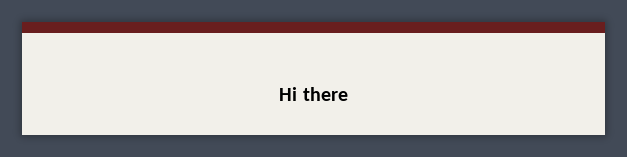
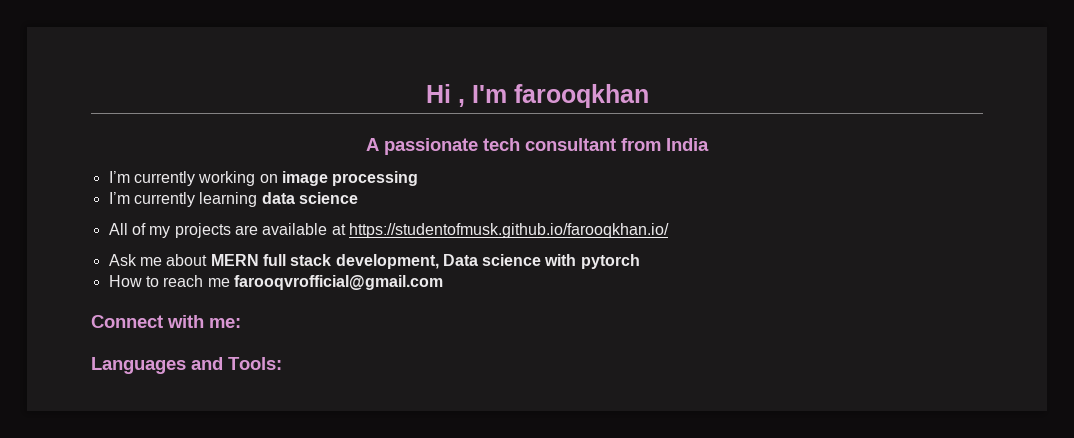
[302,87,348,101] there -> [457,84,649,108] [366,138,709,155] [108,171,419,186] [108,192,358,207] [108,223,669,238] [108,254,640,269] [108,275,443,290] [91,315,241,328] [91,357,282,374] , I'm farooqkhan // A passionate tech consultant from India // I’m currently working on image processing // I’m currently learning data science // All of my projects are available at https://studentofmusk.github.io/farooqkhan.io/ // Ask me about MERN full stack development, Data science with pytorch // How to reach me farooqvrofficial@gmail.com // Connect with me: // Languages and Tools:

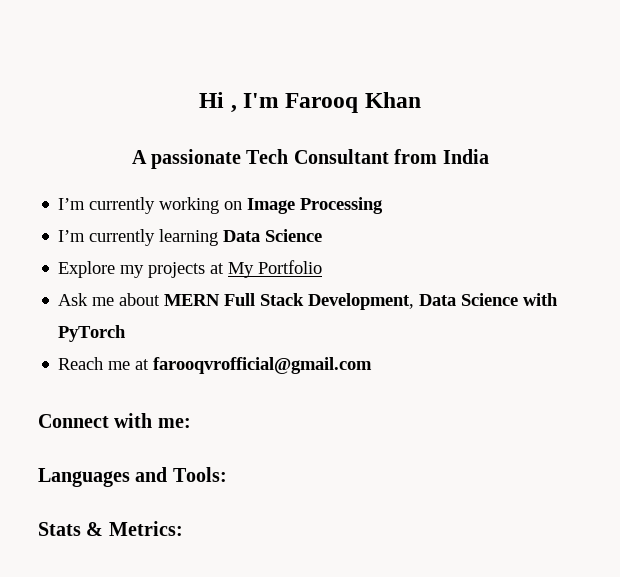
[513,84,649,108] farooqkhan -> [285,92,421,113] Farooq Khan
[483,138,616,151] tech consultant -> [246,149,389,164] Tech Consultant
[281,171,419,186] image processing -> [247,197,384,214] Image Processing
[261,192,358,204] [108,223,669,238] [108,254,640,269] [108,275,230,287] data science // All of my projects are available at https://studentofmusk.github.io/farooqkhan.io/ // Ask me about MERN full stack development, Data science with pytorch // How to reach me -> [223,229,323,242] [58,260,323,278] [58,293,559,310] [58,325,127,342] [58,357,150,370] Data Science // Explore my projects at My Portfolio // Ask me about MERN Full Stack Development, Data Science with PyTorch // Reach me at
(282, 363) none -> [38,521,183,536] // Stats & Metrics:

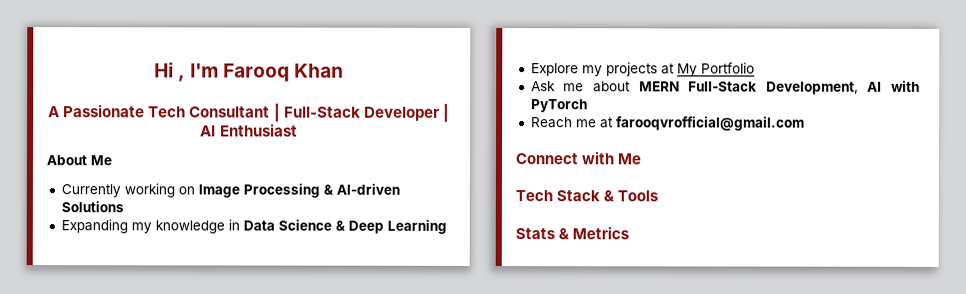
[150,149,241,169] passionate -> [63,104,146,118] Passionate
[394,149,489,164] [58,197,384,214] [58,229,323,246] from India // I’m currently working on Image Processing // I’m currently learning Data Science -> [273,103,450,122] [200,123,298,137] [46,155,112,166] [60,183,400,198] [60,201,124,213] [60,219,447,234] | Full-Stack Developer | AI Enthusiast // About Me // Currently working on Image Processing & AI-driven Solutions // Expanding my knowledge in Data Science & Deep Learning
[224,293,519,310] Full Stack Development, Data Science -> [688,81,883,95] Full-Stack Development, AI
[157,418,191,428] [38,467,227,487] me: // Languages and Tools: -> [617,153,642,165] [515,190,659,202] Me // Tech Stack & Tools
[108,521,183,536] Metrics: -> [572,226,630,240] Metrics

